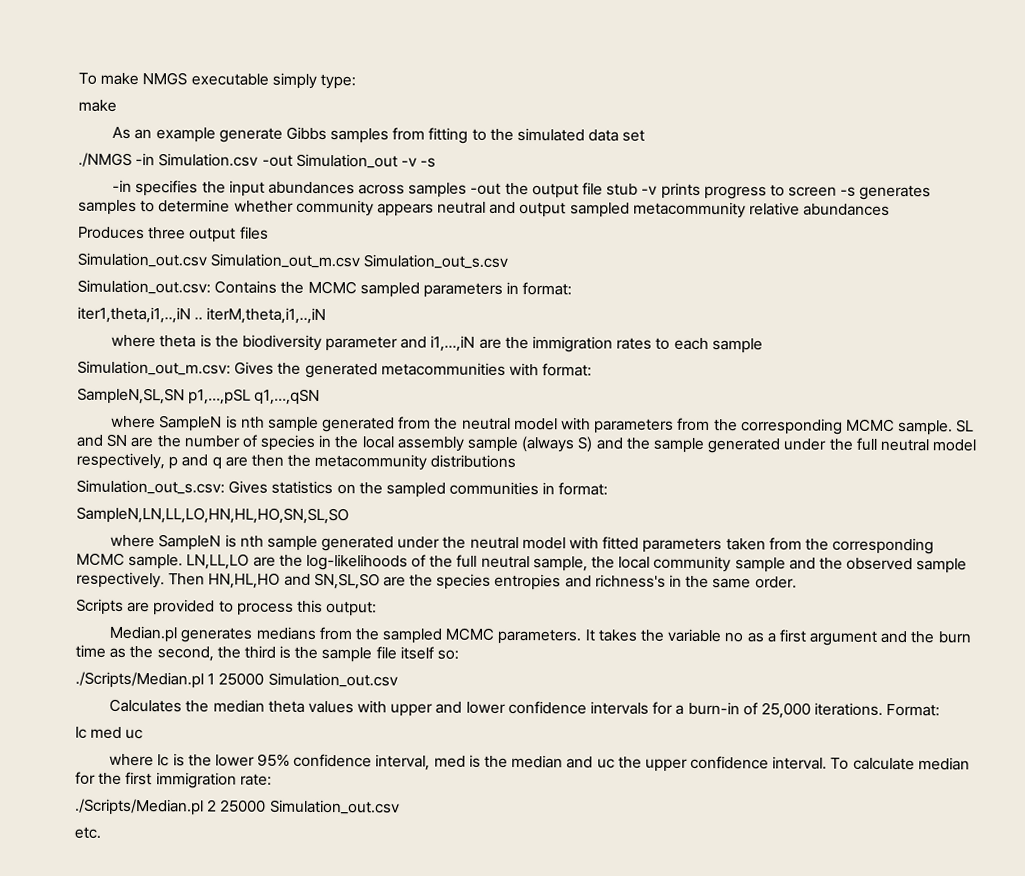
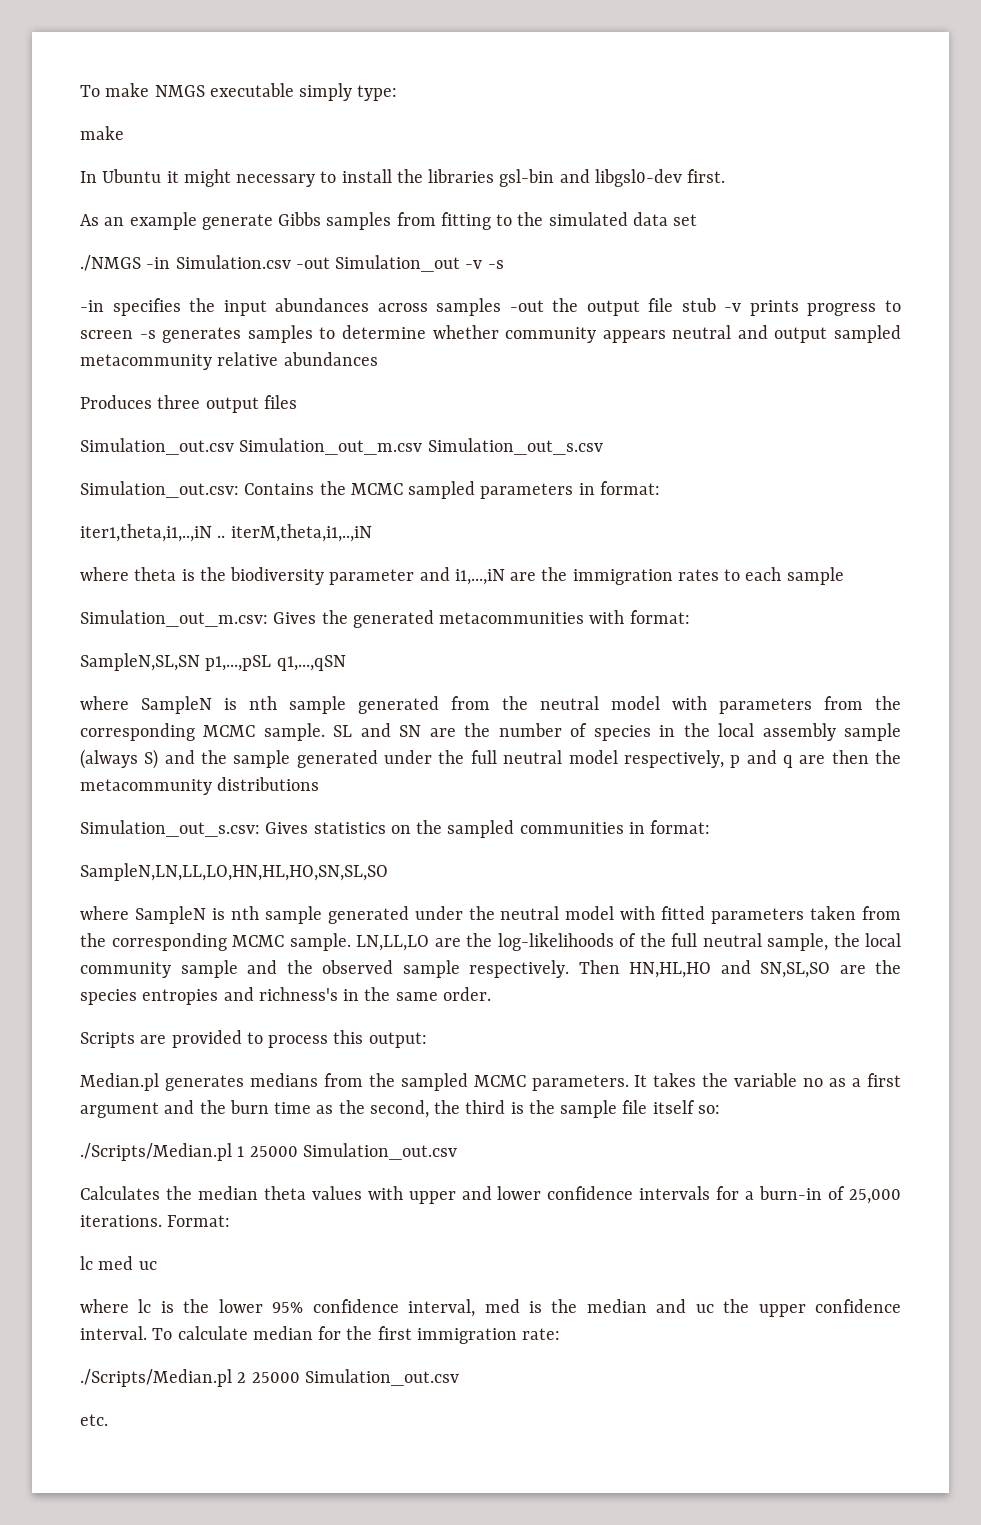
(117, 105) none -> [80,169,726,187] // In Ubuntu it might necessary to install the libraries gsl-bin and libgsl0-dev first.

